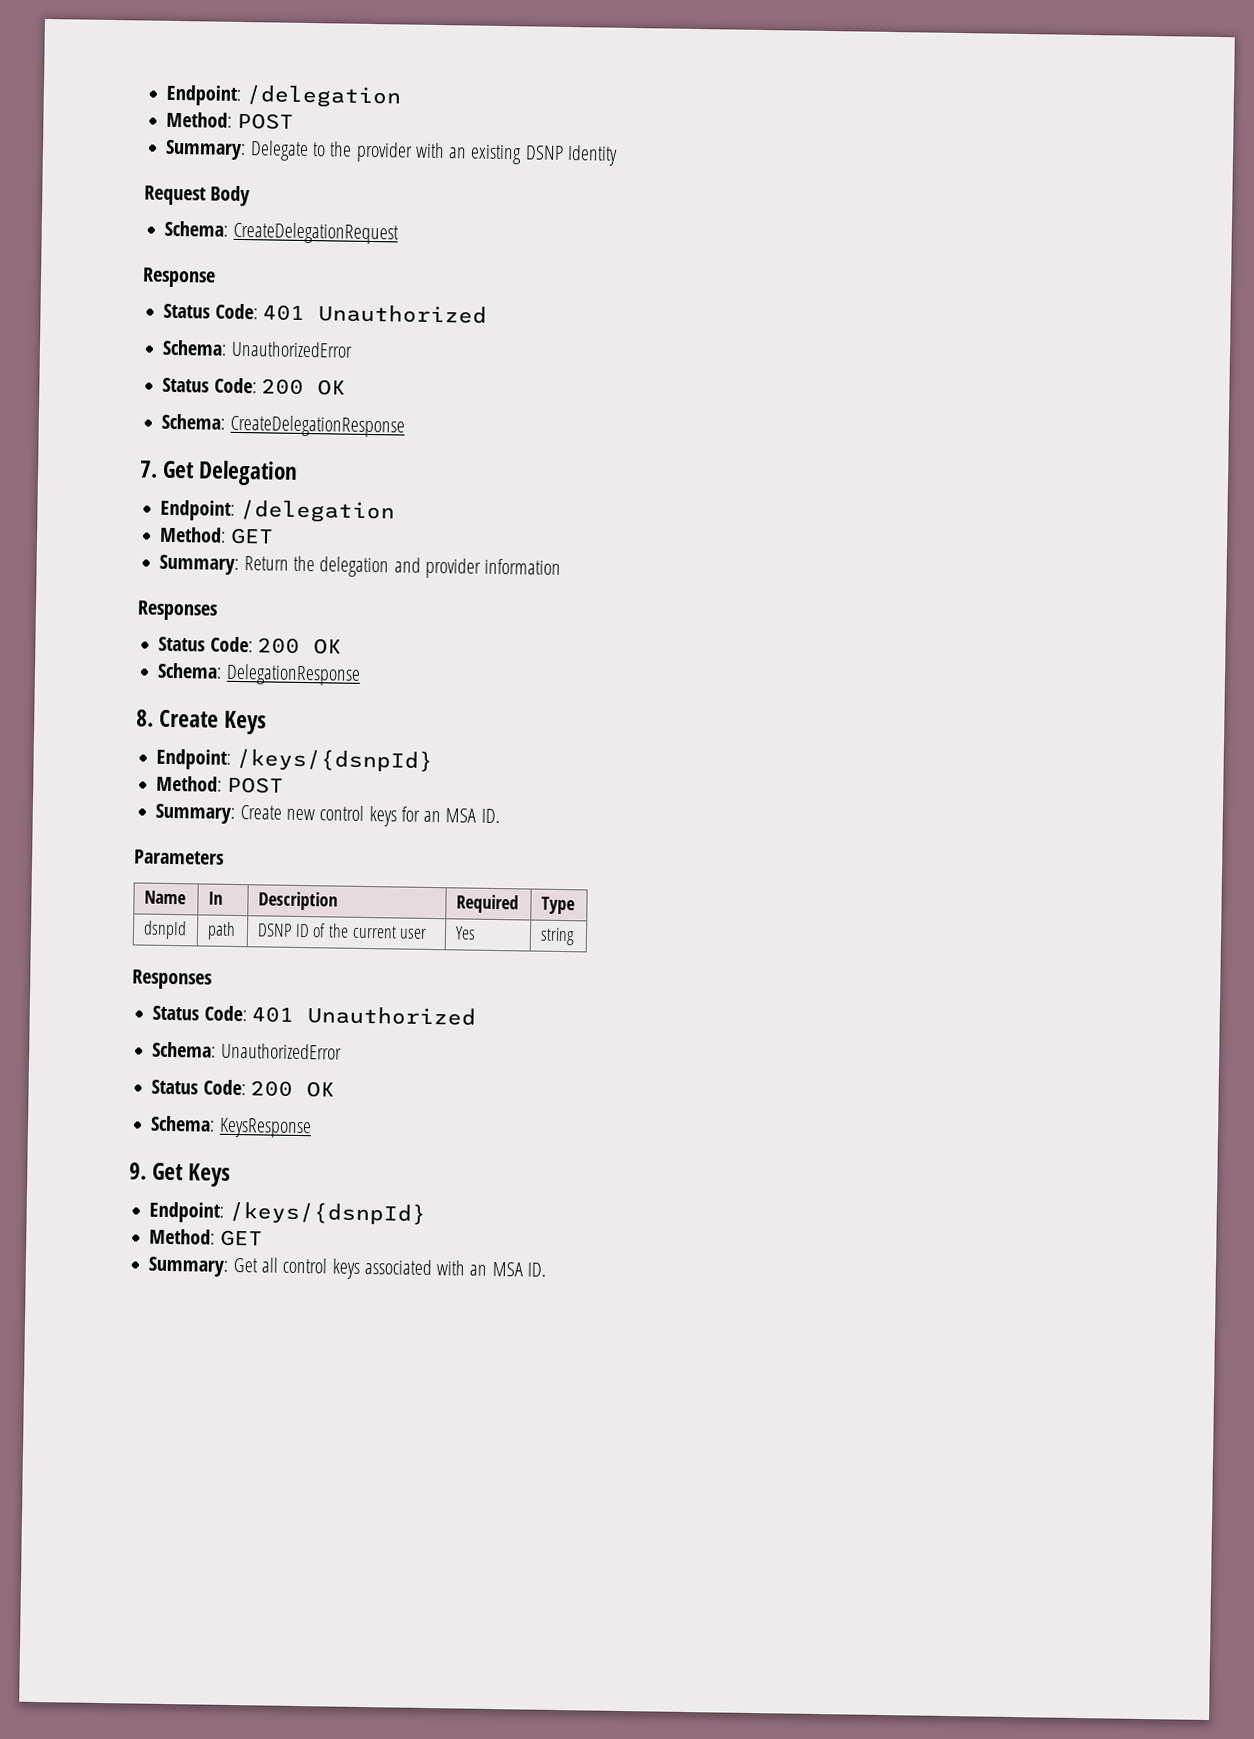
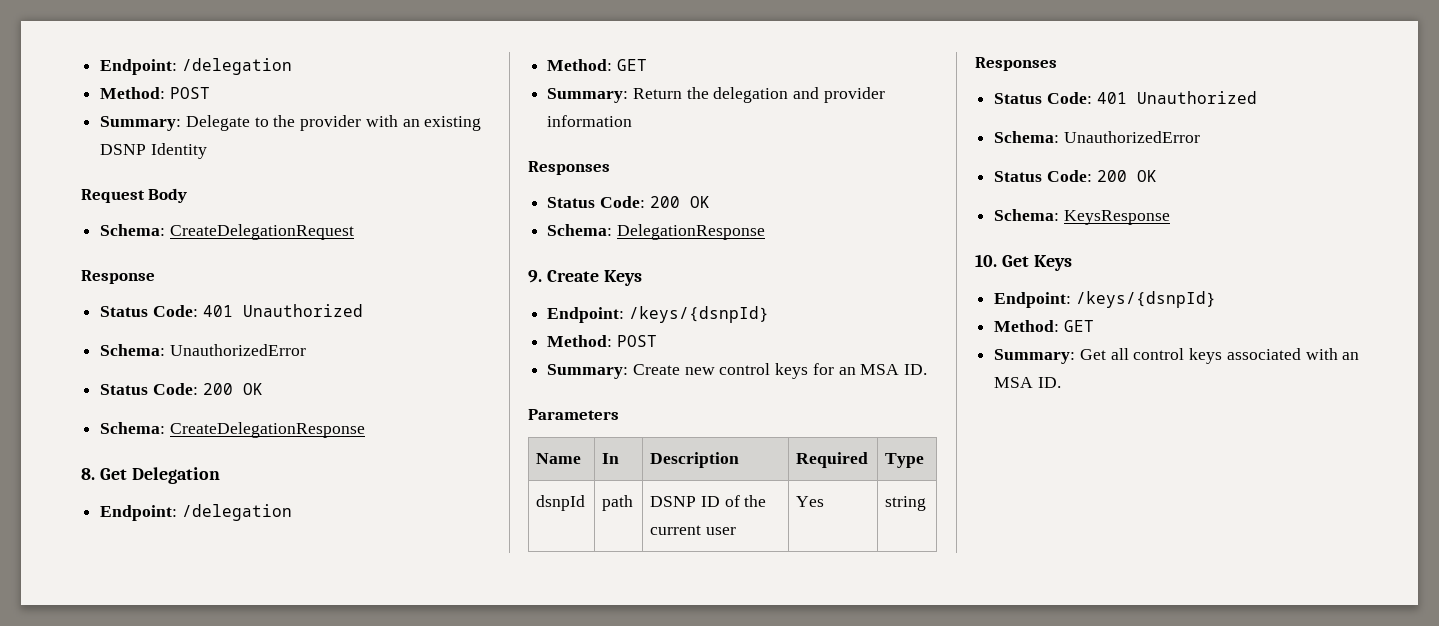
[139,460,158,478] 7. -> [81,468,95,480] 8.
[136,709,154,727] 8. -> [528,270,542,283] 9.
[129,1162,147,1180] 9. -> [975,254,997,267] 10.

